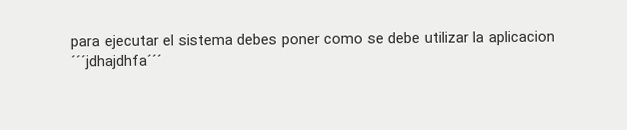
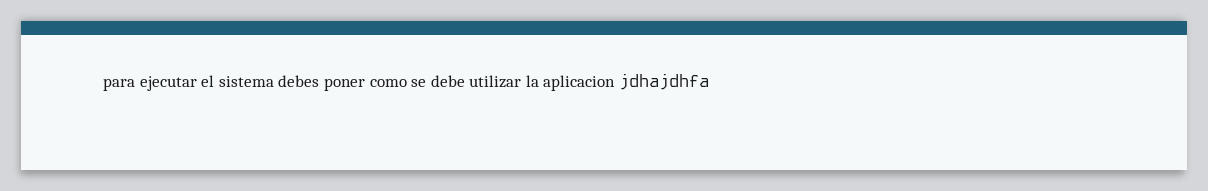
[70,54,163,70] ´´´jdhajdhfa´´´ -> [619,73,710,90] jdhajdhfa

